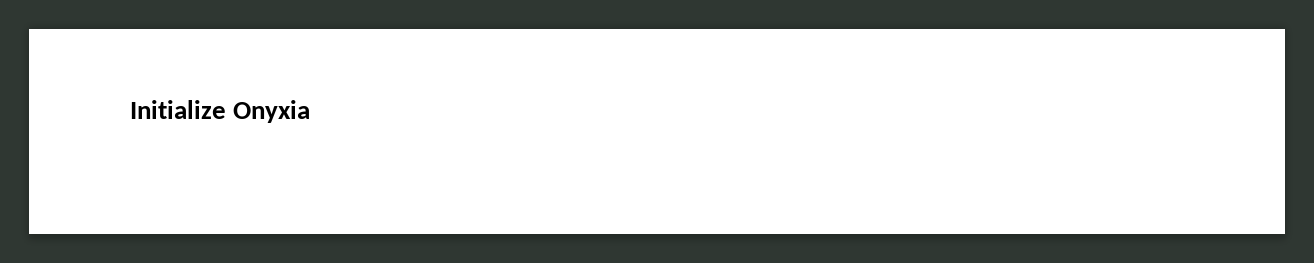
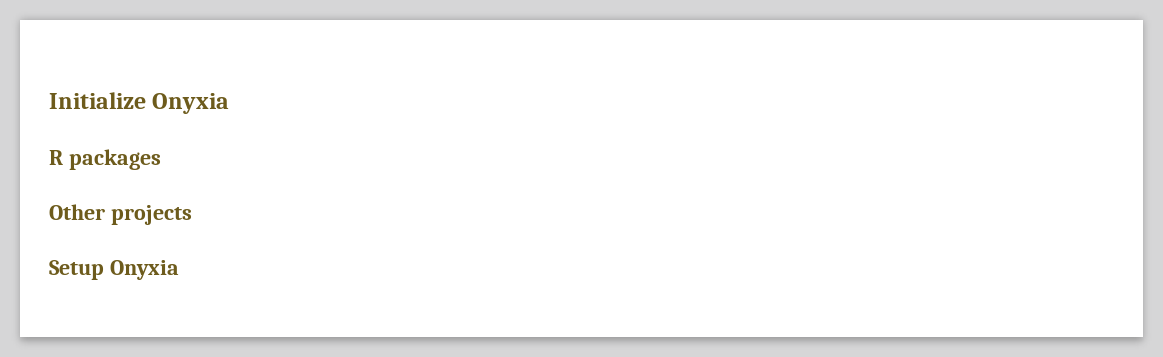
(311, 111) none -> [49,149,161,170] [49,204,192,225] [49,260,179,280] // R packages // Other projects // Setup Onyxia

